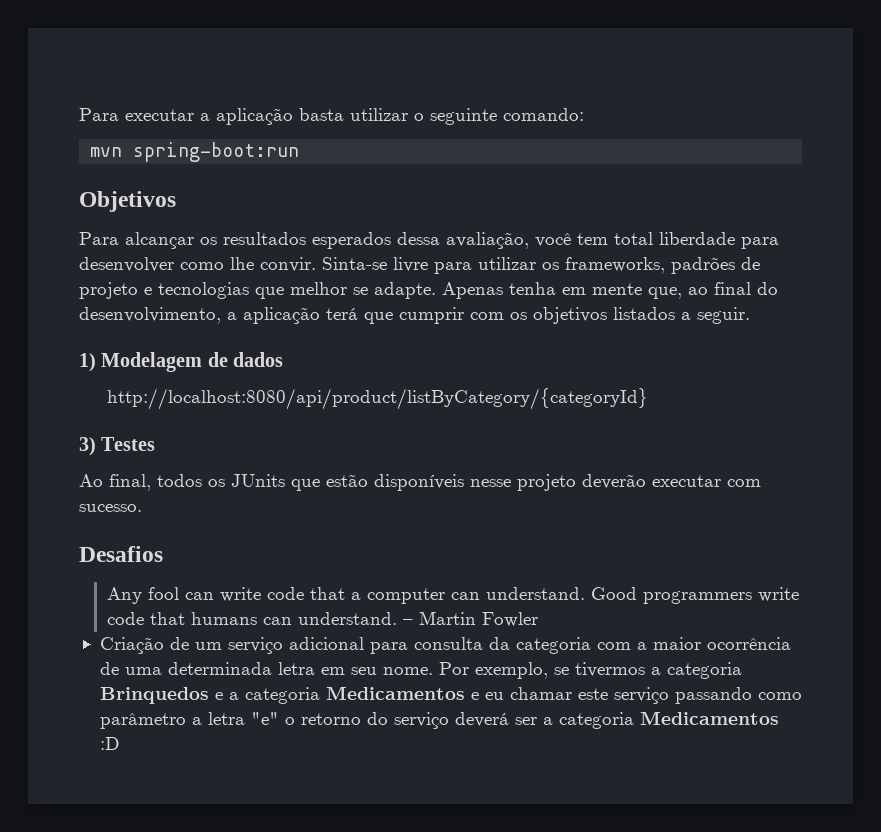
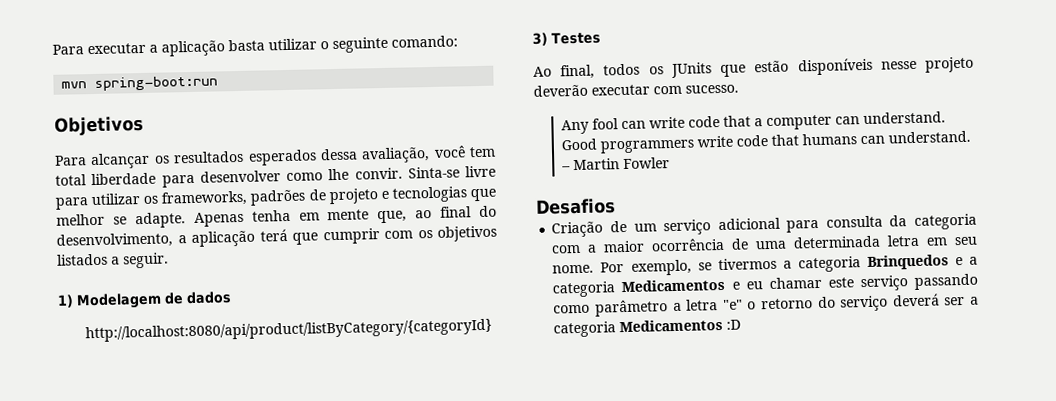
[79,546,163,562] // Desafios -> (739, 89) none
(539, 619) none -> [535,198,616,215] // Desafios

